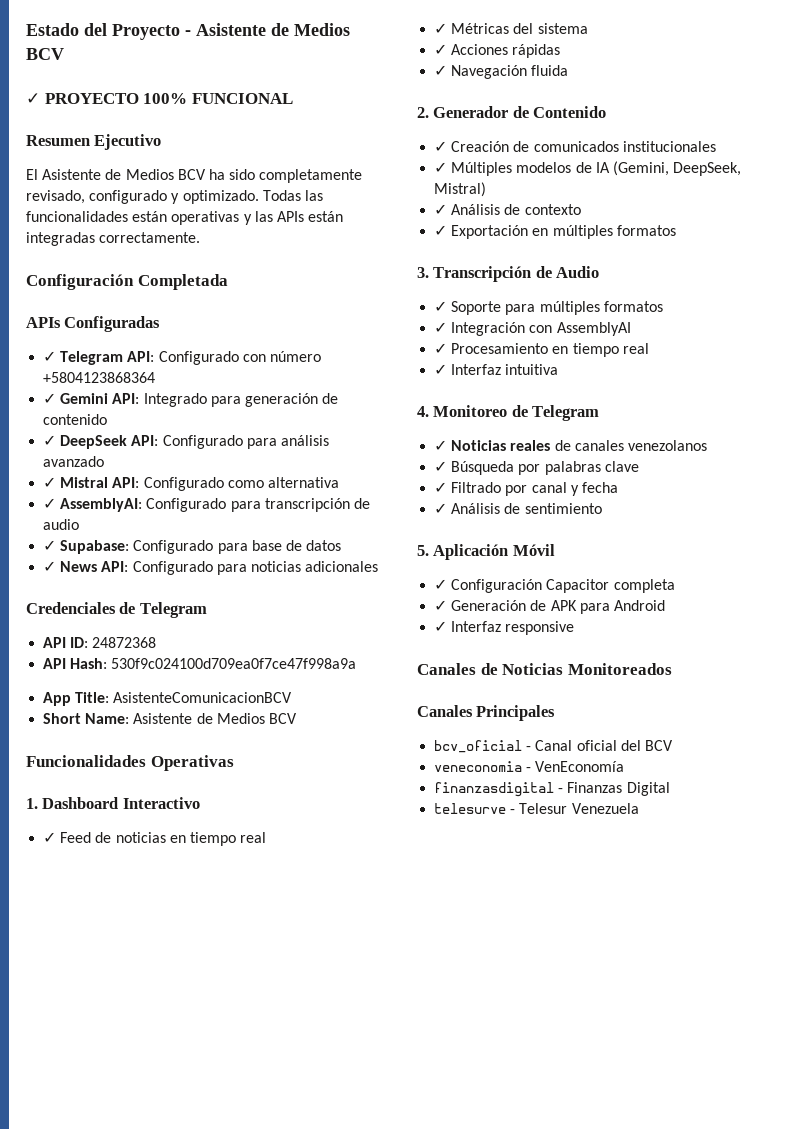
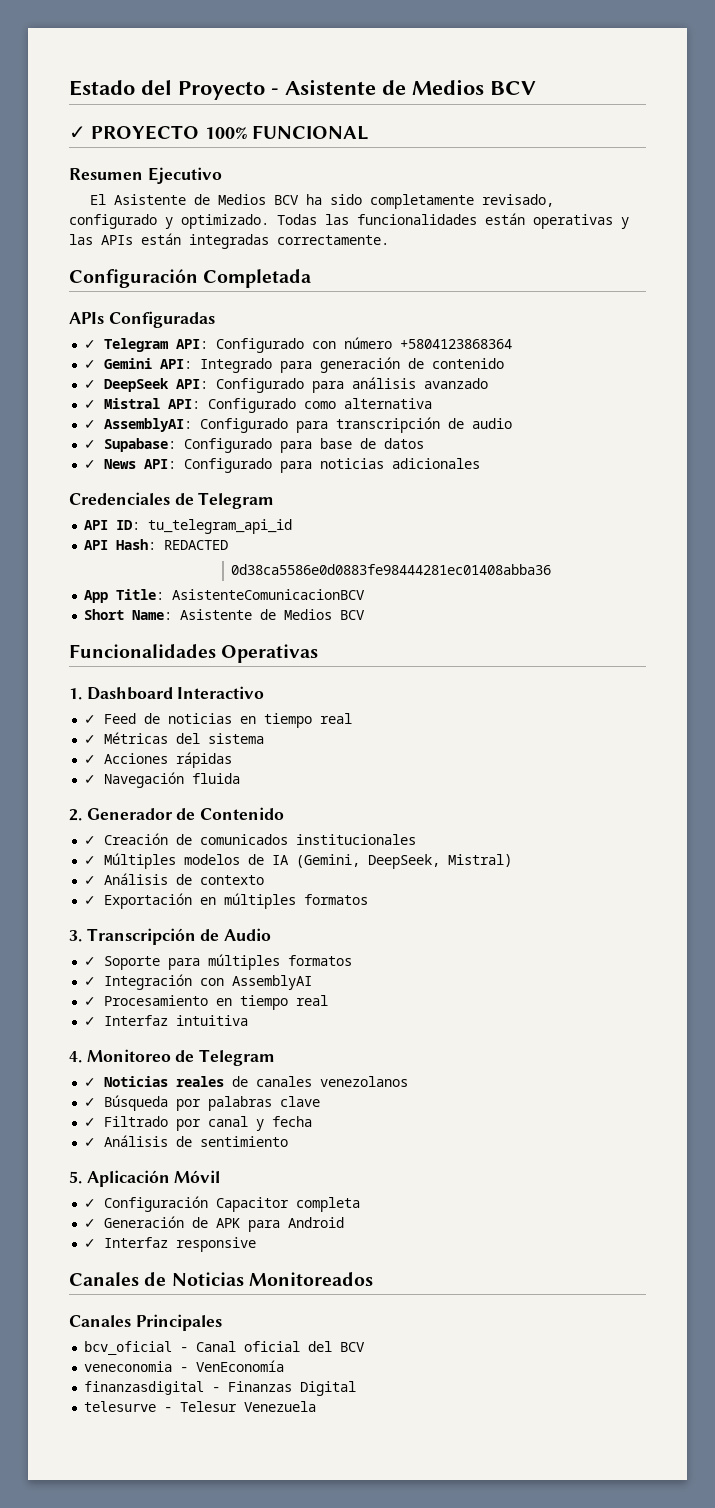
[92,637,157,648] 24872368 -> [148,519,293,534] tu_telegram_api_id
[111,658,357,669] 530f9c024100d709ea0f7ce47f998a9a -> [164,540,229,550] [231,564,552,575] REDACTED // 0d38ca5586e0d0883fe98444281ec01408abba36

